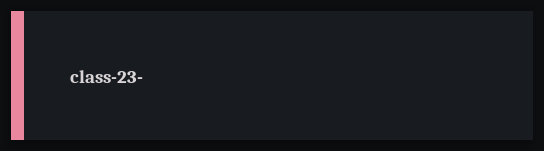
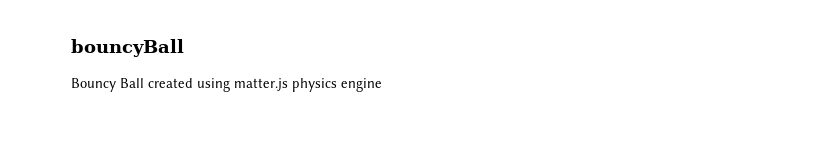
[70,70,143,83] class-23- -> [71,39,184,57] [71,78,382,92] bouncyBall // Bouncy Ball created using matter.js physics engine

